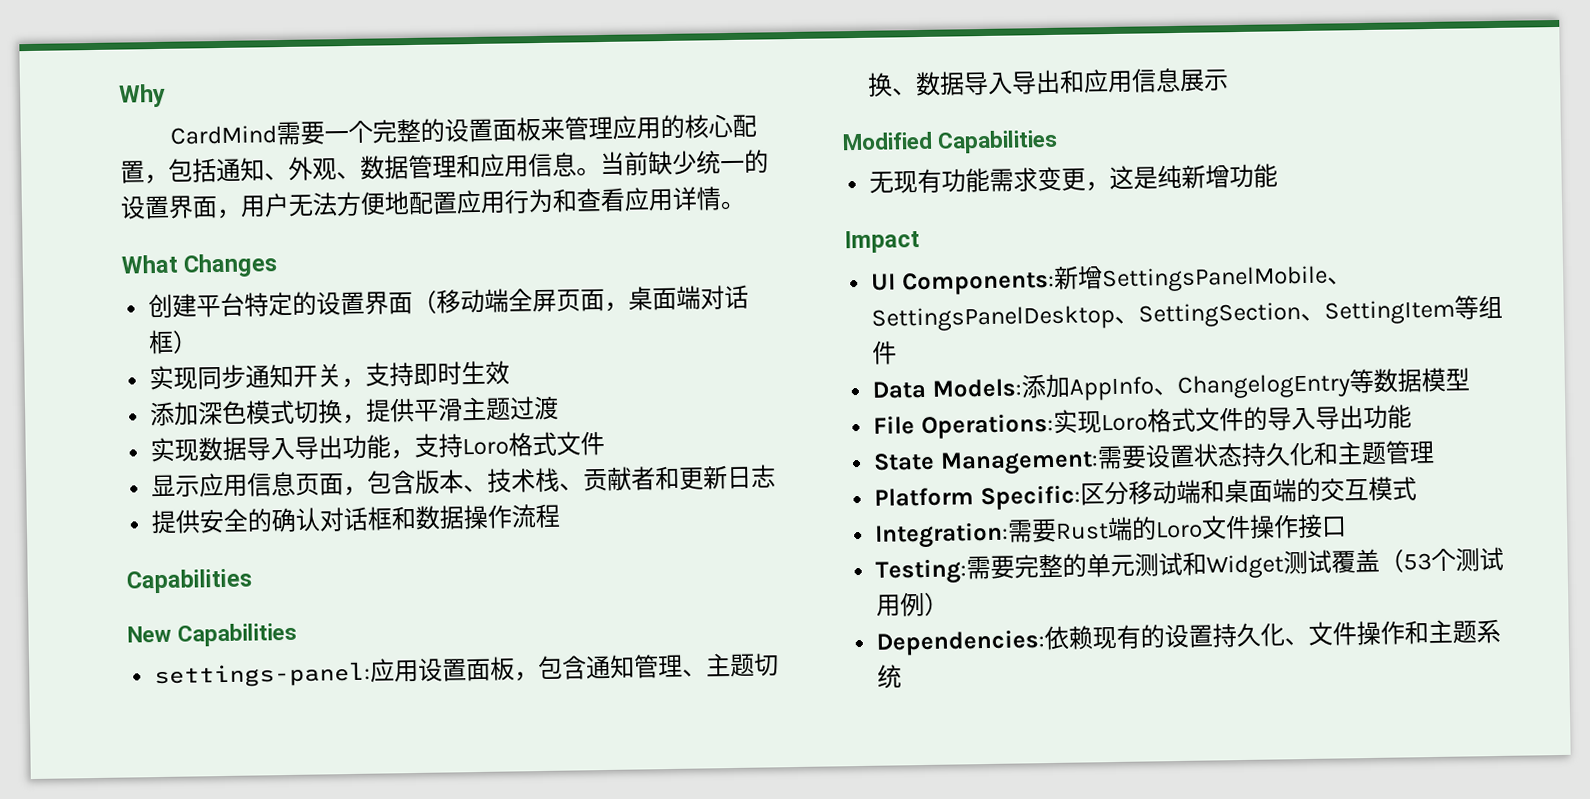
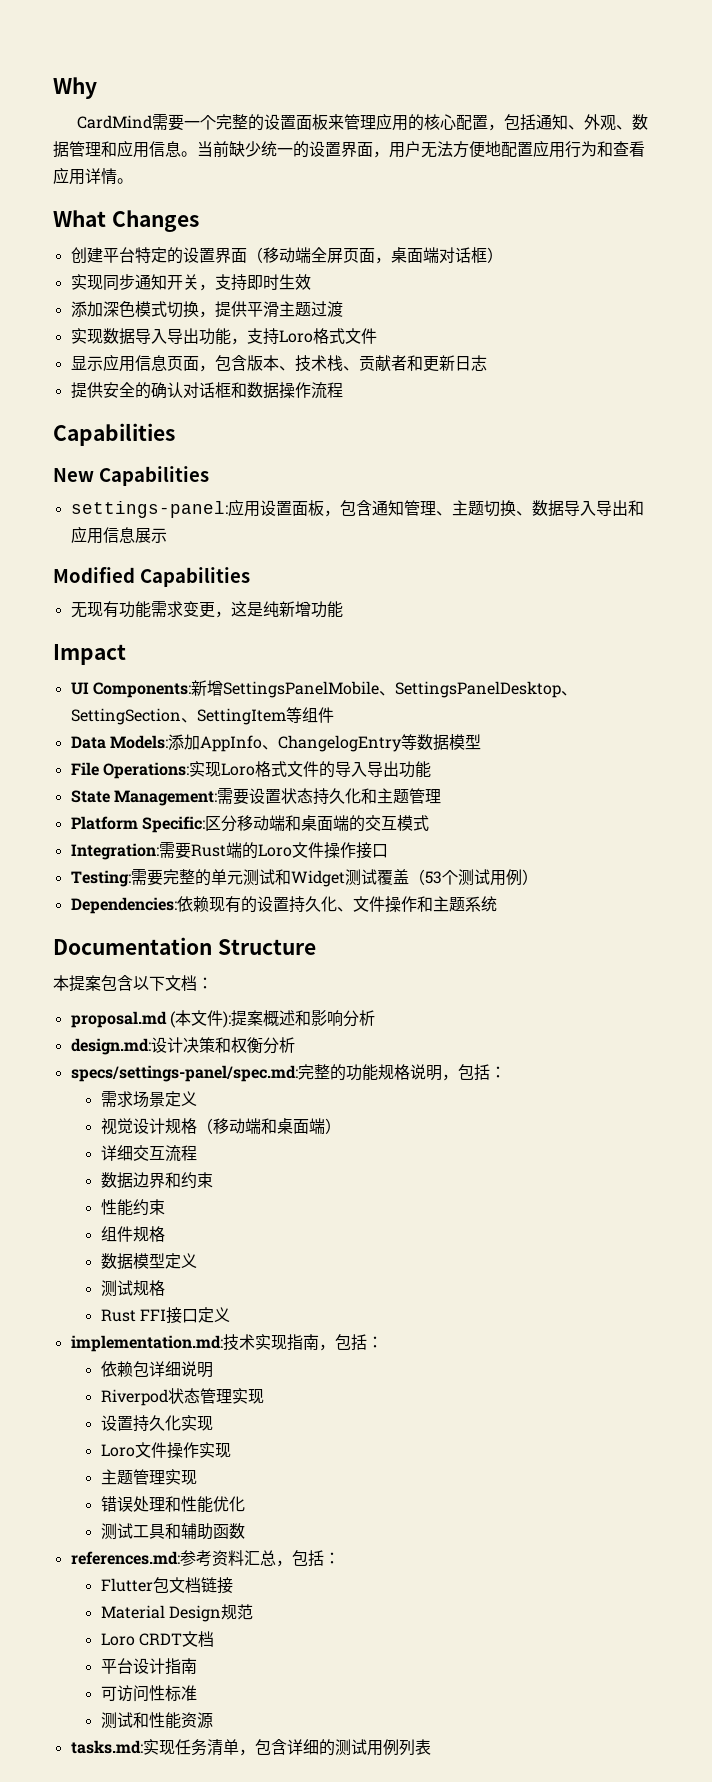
(903, 676) none -> [53,937,316,955] [53,975,213,992] [70,1010,375,1028] [70,1037,295,1055] [70,1064,506,1082] [100,1091,197,1108] [100,1118,341,1135] [100,1145,197,1162] [100,1172,213,1189] [100,1199,165,1216] [100,1226,165,1242] [100,1253,197,1270] [100,1280,165,1297] [100,1307,231,1324] [70,1334,383,1352] [100,1361,213,1378] [100,1388,264,1406] [100,1415,213,1432] [100,1442,231,1459] [100,1469,197,1485] [100,1496,245,1513] [100,1523,245,1540] [70,1550,340,1567] [100,1577,233,1594] [100,1604,254,1622] [100,1631,215,1647] [100,1658,197,1675] [100,1685,197,1702] [100,1712,213,1729] [70,1739,431,1756] // Documentation Structure // 本提案包含以下文档： // proposal.md (本文件):提案概述和影响分析 // design.md:设计决策和权衡分析 // specs/settings-panel/spec.md:完整的功能规格说明，包括： // 需求场景定义 // 视觉设计规格（移动端和桌面端） // 详细交互流程 // 数据边界和约束 // 性能约束 // 组件规格 // 数据模型定义 // 测试规格 // Rust FFI接口定义 // implementation.md:技术实现指南，包括： // 依赖包详细说明 // Riverpod状态管理实现 // 设置持久化实现 // Loro文件操作实现 // 主题管理实现 // 错误处理和性能优化 // 测试工具和辅助函数 // references.md:参考资料汇总，包括： // Flutter包文档链接 // Material Design规范 // Loro CRDT文档 // 平台设计指南 // 可访问性标准 // 测试和性能资源 // tasks.md:实现任务清单，包含详细的测试用例列表

